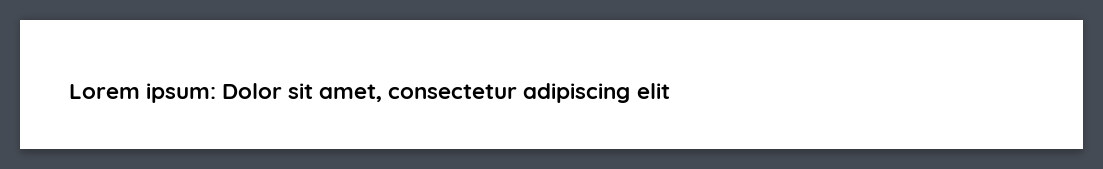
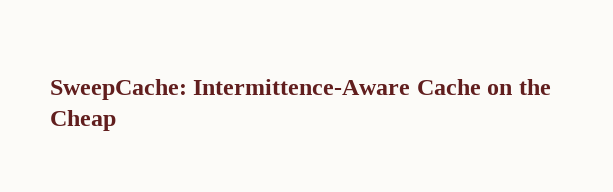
[69,83,670,103] Lorem ipsum: Dolor sit amet, consectetur adipiscing elit -> [50,79,551,100] [50,110,116,131] SweepCache: Intermittence-Aware Cache on the Cheap

